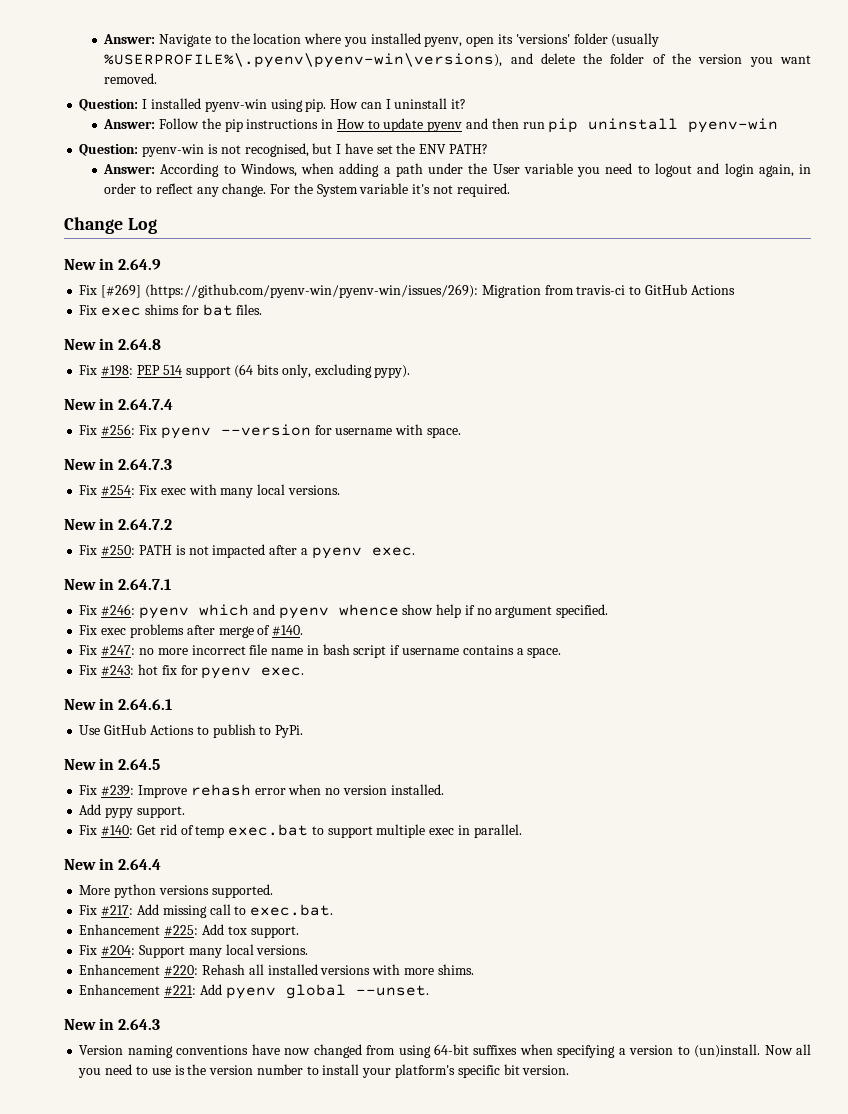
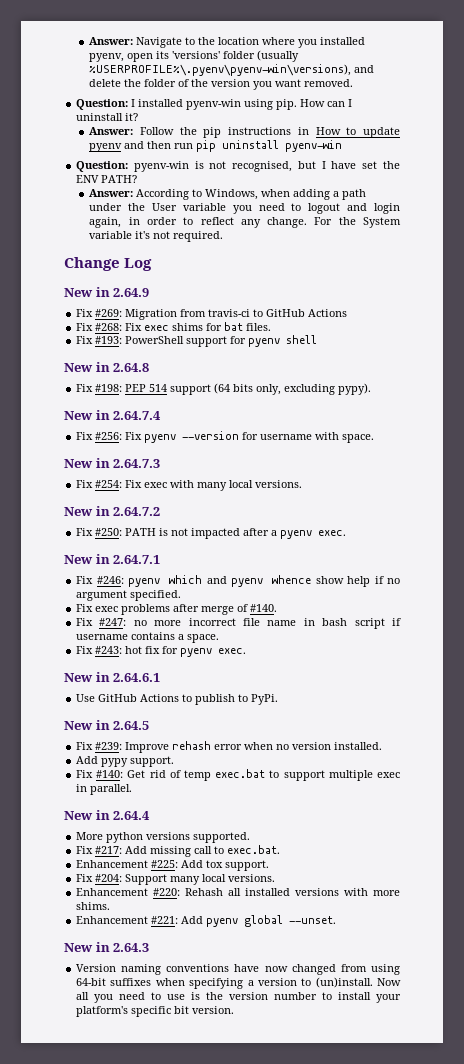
[101,284,478,298] [#269] (https://github.com/pyenv-win/pyenv-win/issues/269): -> [95,309,123,317] #269:
(98, 310) none -> [95,323,143,331] #268: Fix
(263, 309) none -> [76,335,318,347] // Fix #193: PowerShell support for pyenv shell

